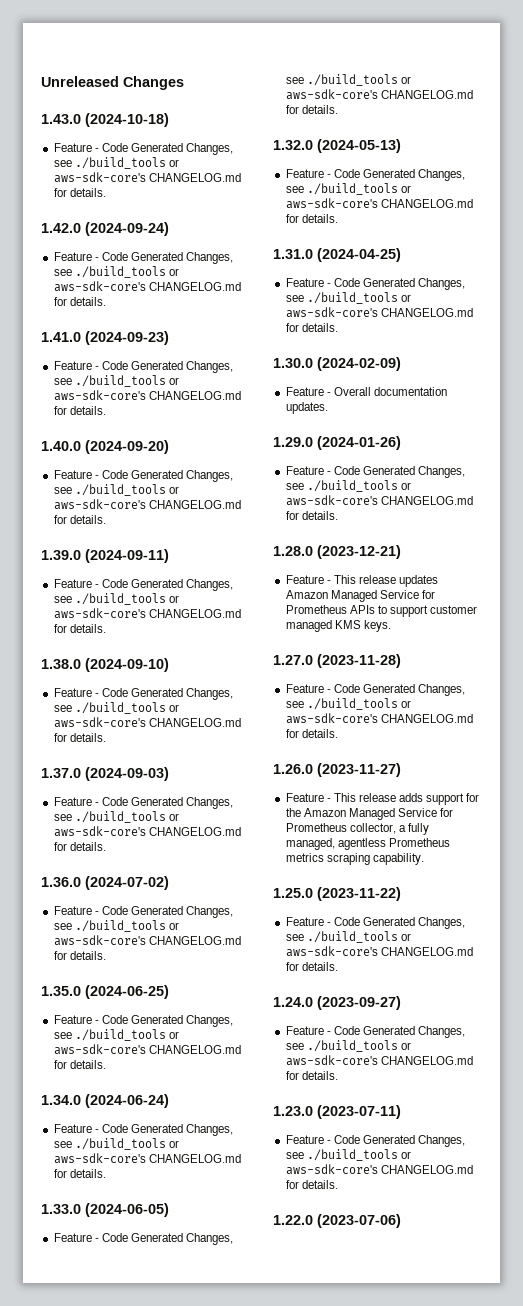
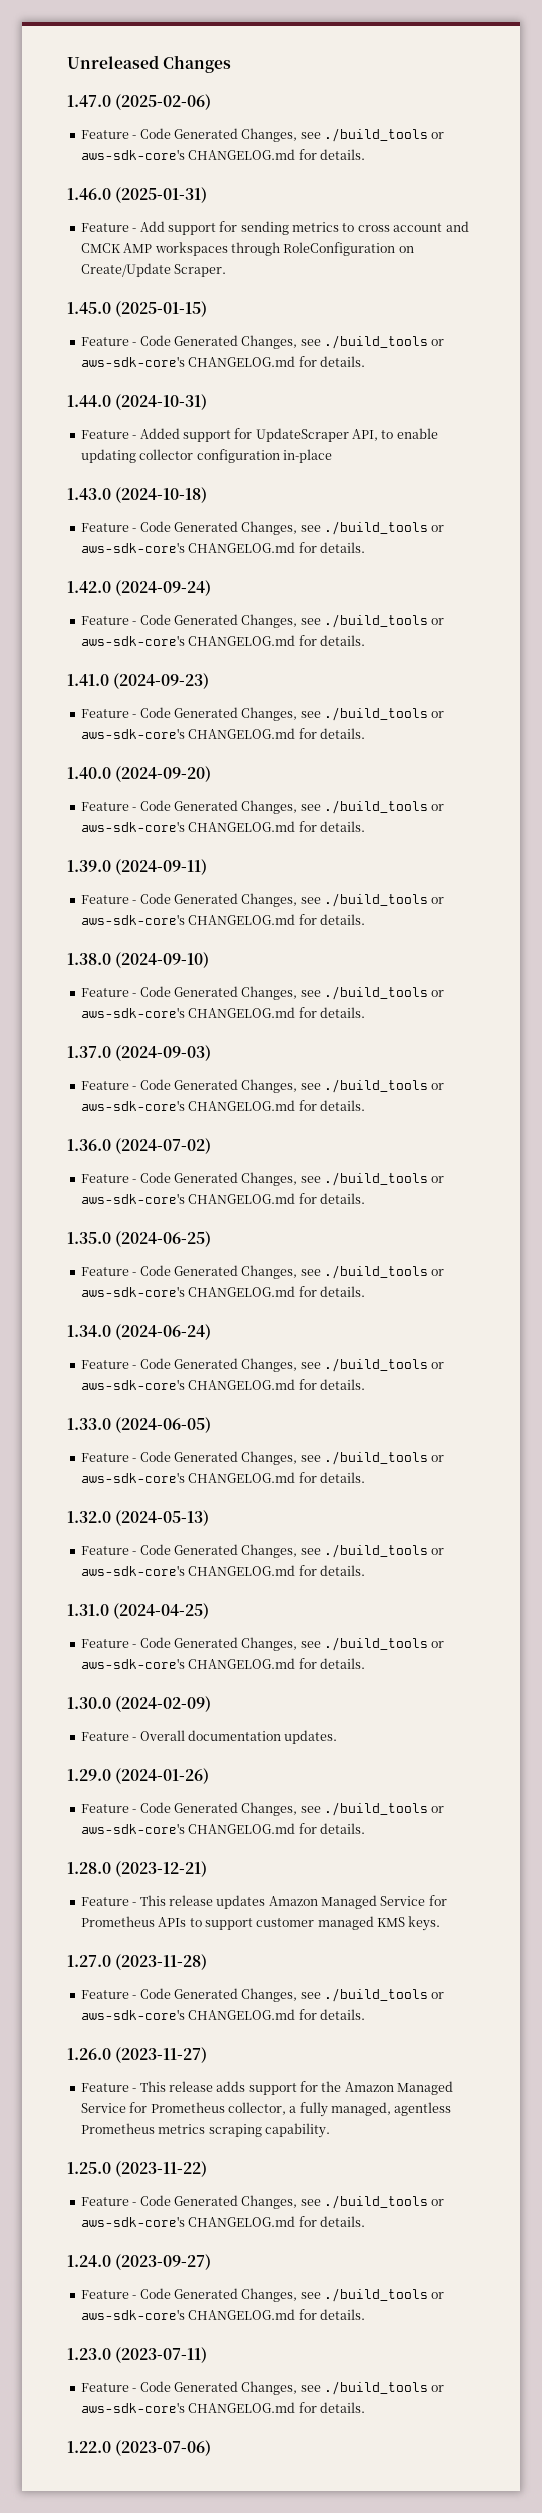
(184, 83) none -> [67,94,212,110] [80,128,445,142] [80,149,365,160] [67,187,208,203] [80,221,469,235] [80,242,414,256] [80,263,227,277] [67,301,208,317] [80,335,445,349] [80,356,365,367] [67,394,208,410] [80,428,438,442] [80,449,332,463] // 1.47.0 (2025-02-06) // Feature - Code Generated Changes, see ./build_tools or aws-sdk-core's CHANGELOG.md for details. // 1.46.0 (2025-01-31) // Feature - Add support for sending metrics to cross account and CMCK AMP workspaces through RoleConfiguration on Create/Update Scraper. // 1.45.0 (2025-01-15) // Feature - Code Generated Changes, see ./build_tools or aws-sdk-core's CHANGELOG.md for details. // 1.44.0 (2024-10-31) // Feature - Added support for UpdateScraper API, to enable updating collector configuration in-place

